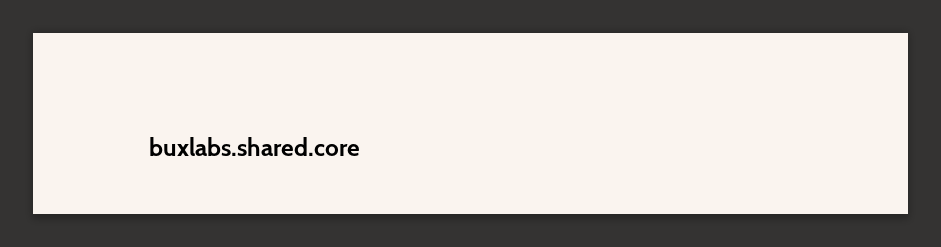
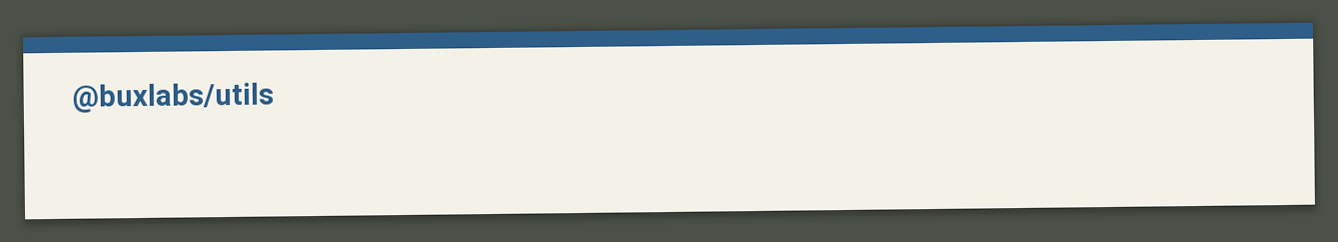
[149,137,360,156] buxlabs.shared.core -> [72,82,274,113] @buxlabs/utils

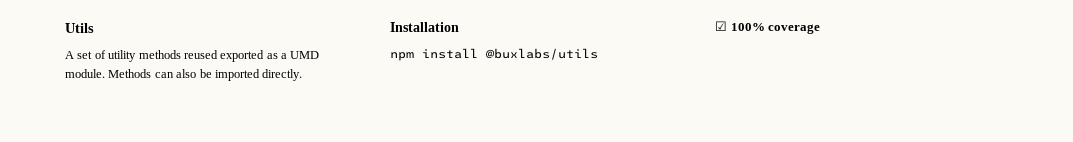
[72,82,274,113] @buxlabs/utils -> [65,23,94,33] [65,50,320,62] [65,69,303,81] [390,22,459,32] [390,48,598,61] [715,21,821,34] Utils // A set of utility methods reused exported as a UMD module. Methods can also be imported directly. // Installation // npm install @buxlabs/utils // ☑ 100% coverage

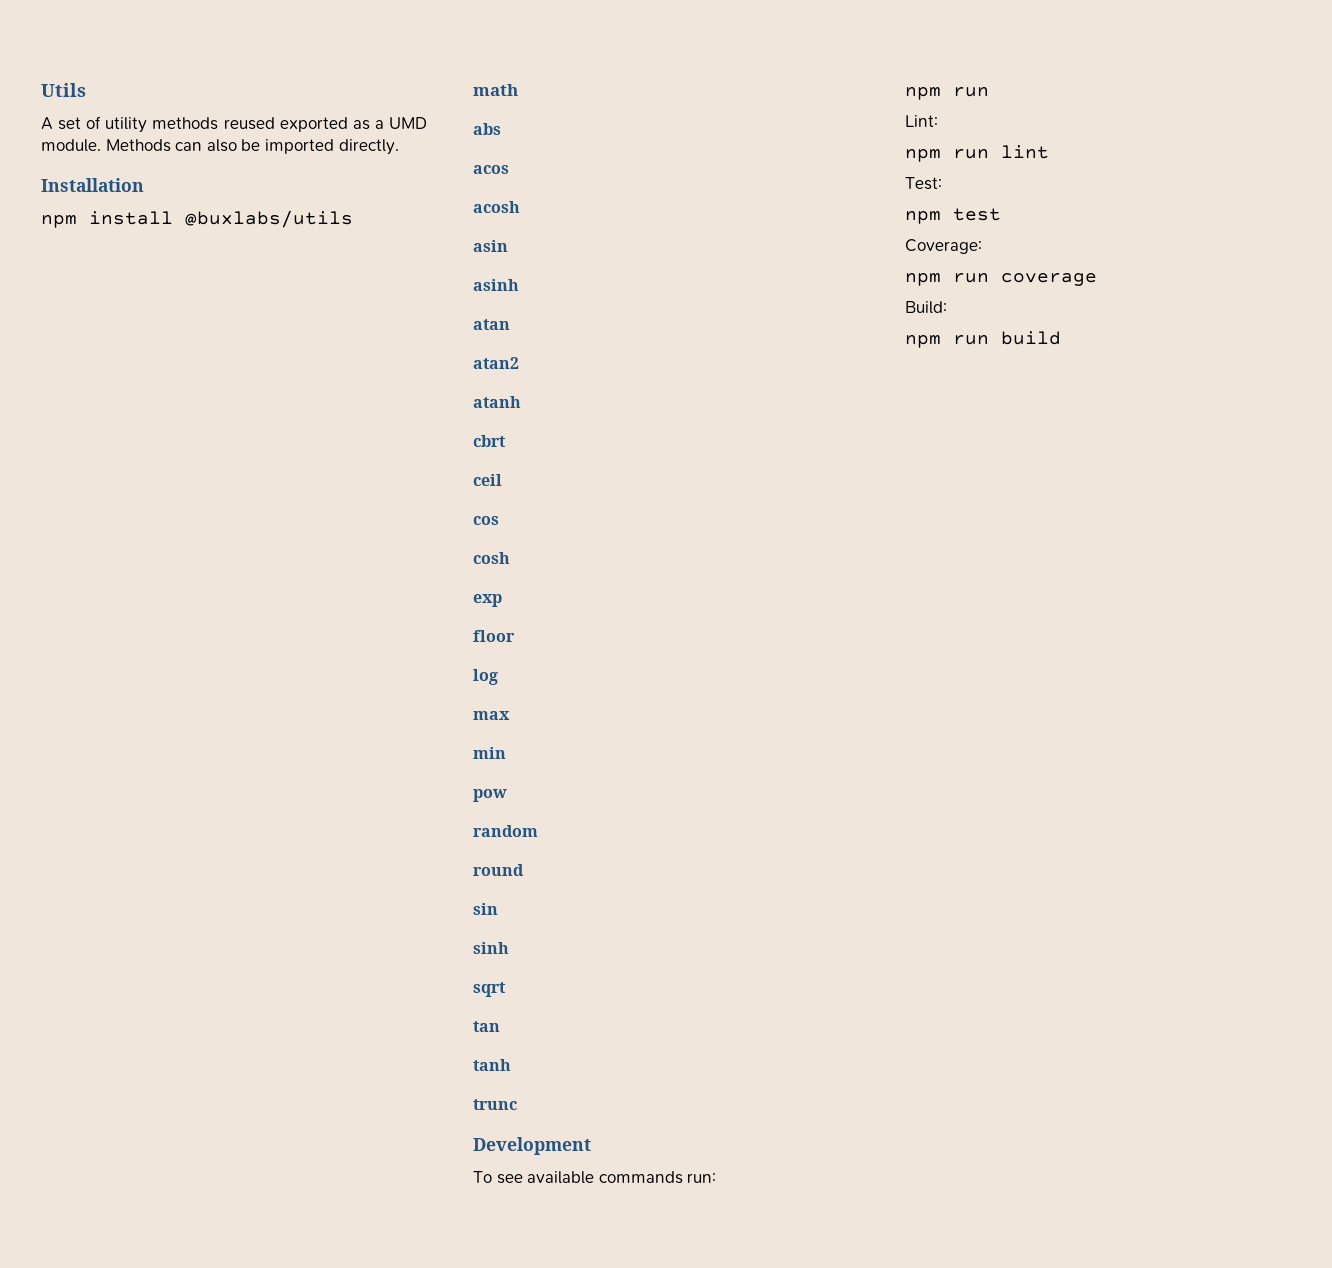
[715,21,821,34] ☑ 100% coverage -> [473,84,518,96] [473,123,501,135] [473,165,509,174] [473,201,520,213] [473,240,508,252] [473,279,519,291] [473,319,510,330] [473,357,519,369] [473,396,521,408] [473,435,506,447] [473,474,502,486] [473,516,499,525] [473,552,510,564] [473,594,502,607] [473,630,515,642] [473,669,498,685] [473,711,510,720] [473,747,506,759] [473,789,507,802] [473,825,538,837] [473,864,524,876] [473,903,498,915] [473,942,509,954] [473,982,506,997] [473,1021,500,1032] [473,1059,511,1071] [473,1099,517,1110] [473,1137,591,1155] [473,1171,717,1184] [905,87,989,100] [905,115,938,127] [905,145,1049,162] [905,177,942,190] [905,208,1001,224] [905,239,982,254] [905,273,1097,286] [905,301,947,314] [905,331,1061,348] math // abs // acos // acosh // asin // asinh // atan // atan2 // atanh // cbrt // ceil // cos // cosh // exp // floor // log // max // min // pow // random // round // sin // sinh // sqrt // tan // tanh // trunc // Development // To see available commands run: // npm run // Lint: // npm run lint // Test: // npm test // Coverage: // npm run coverage // Build: // npm run build

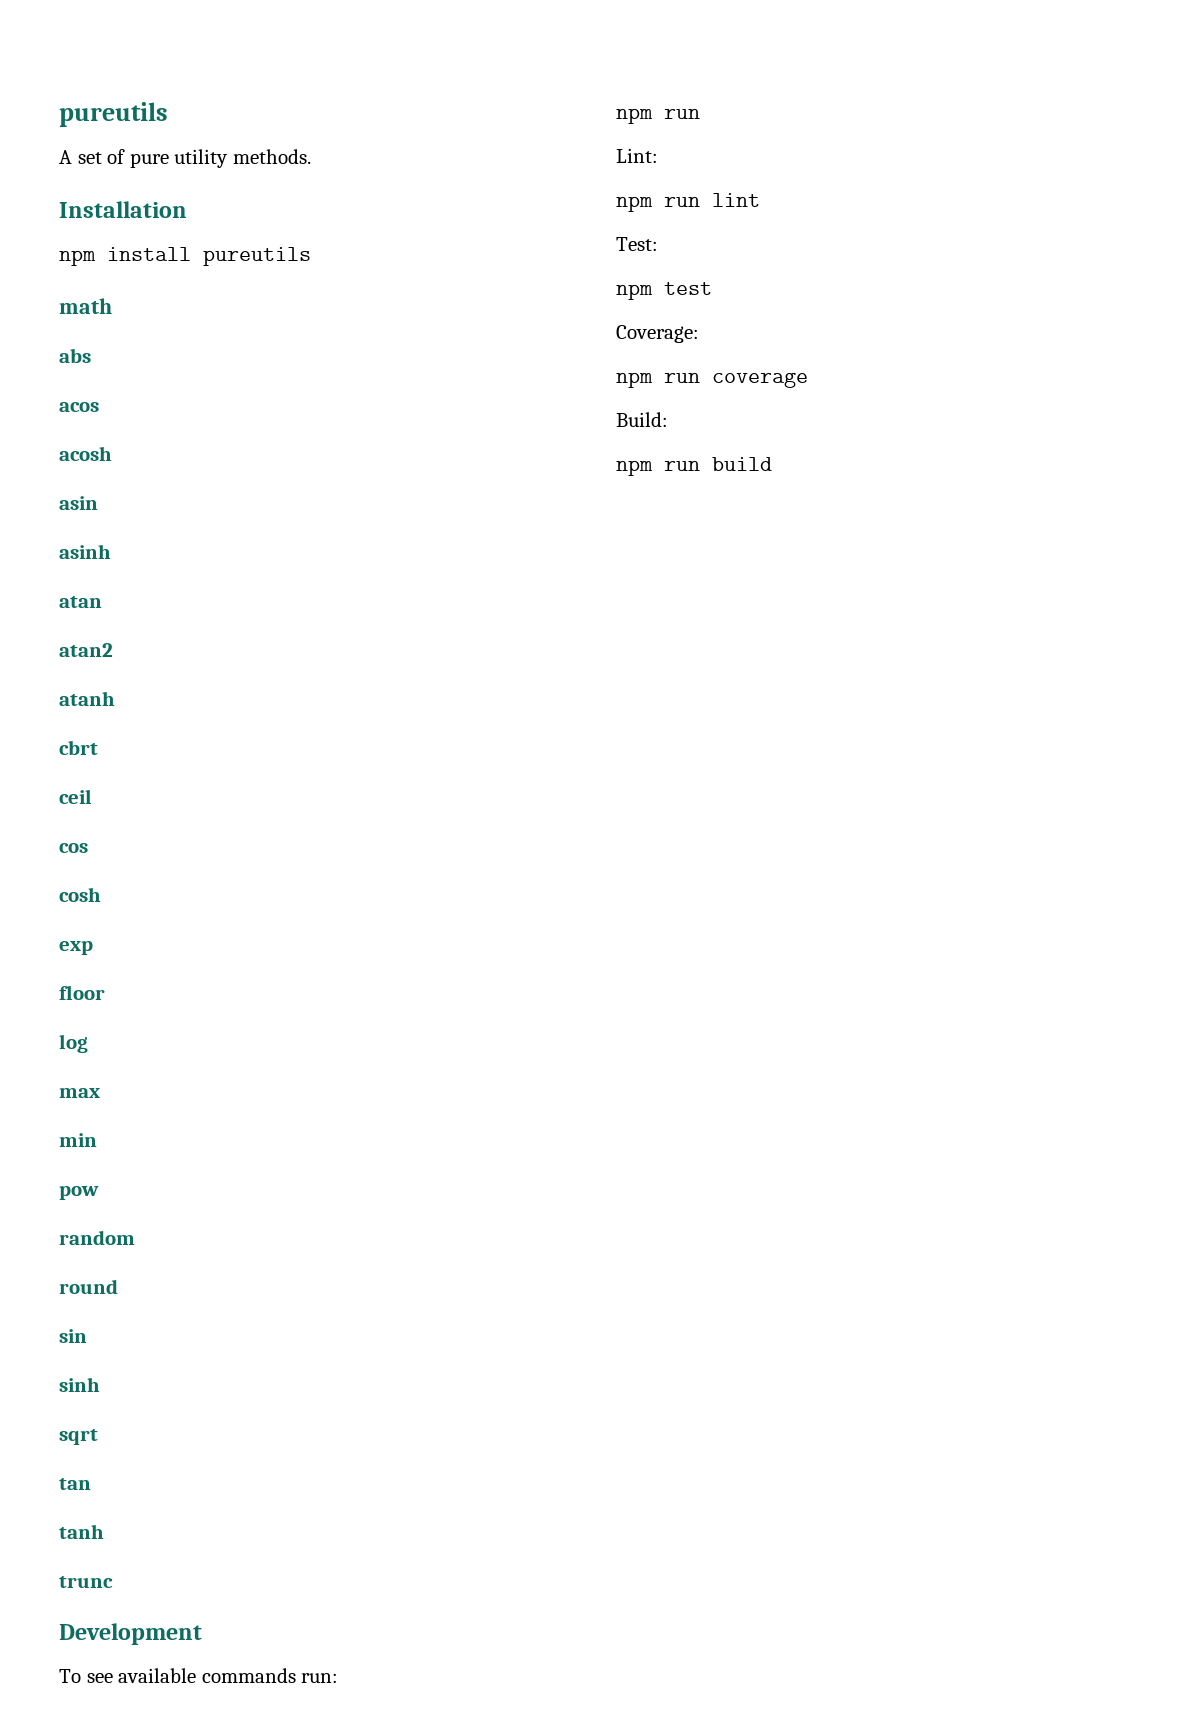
[41,83,86,97] Utils -> [59,102,168,127] pureutils
[105,117,427,133] [41,139,399,155] utility methods reused exported as a UMD module. Methods can also be imported directly. -> [129,149,311,168] pure utility methods.
[185,210,353,228] @buxlabs/utils -> [203,247,311,266] pureutils

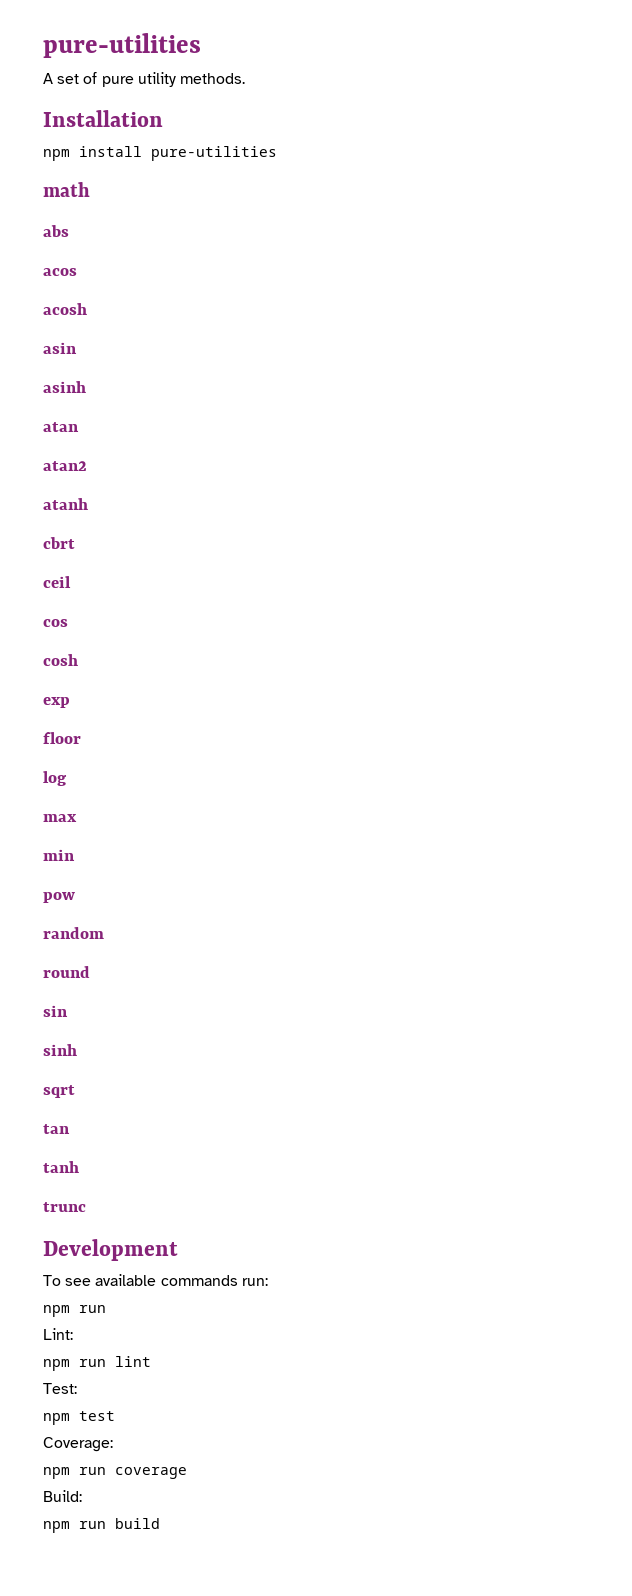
[59,102,168,127] pureutils -> [43,33,201,58] pure-utilities
[203,247,311,266] pureutils -> [151,146,277,161] pure-utilities

